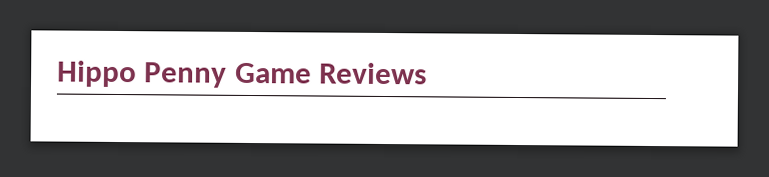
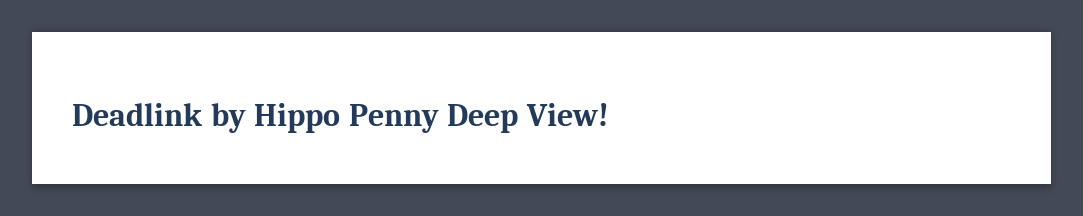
[57,60,428,88] Hippo Penny Game Reviews -> [72,103,609,133] Deadlink by Hippo Penny Deep View!

